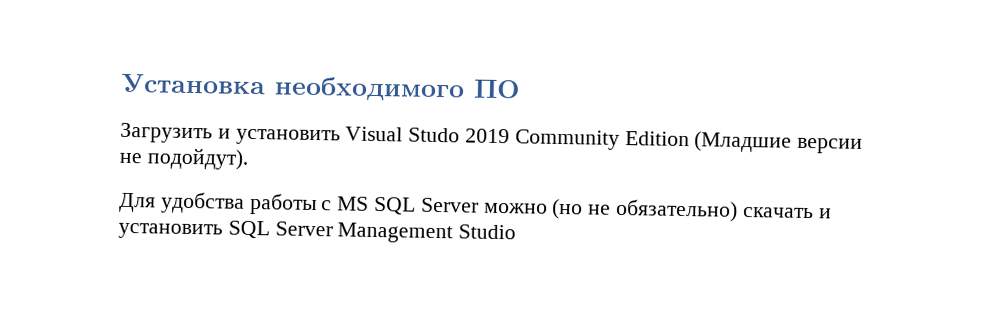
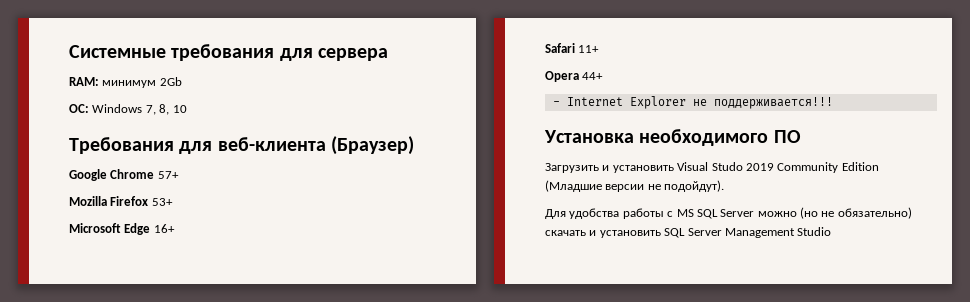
(120, 84) none -> [69,44,388,61] [69,77,182,88] [69,104,187,115] [69,136,414,155] [69,169,179,181] [69,196,173,206] [69,223,175,235] [545,43,600,53] [545,71,604,82] [552,96,833,109] Системные требования для сервера // RAM: минимум 2Gb // ОС: Windows 7, 8, 10 // Требования для веб-клиента (Браузер) // Google Chrome 57+ // Mozilla Firefox 53+ // Microsoft Edge 16+ // Safari 11+ // Opera 44+ // - Internet Explorer не поддерживается!!! //

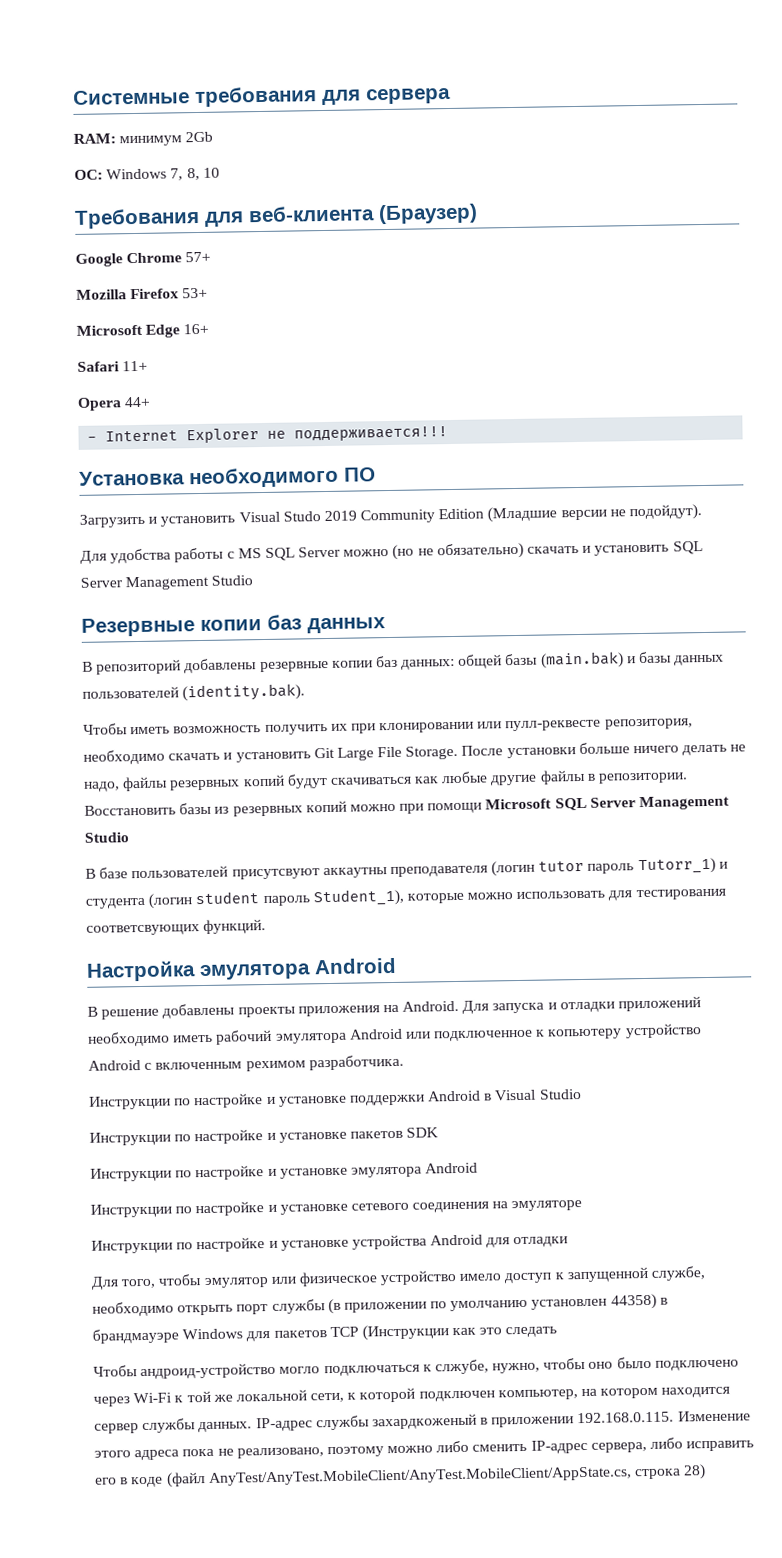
(832, 231) none -> [81,614,386,637] [82,651,725,675] [82,683,306,702] [83,718,693,736] [83,742,747,765] [84,769,689,792] [84,795,731,817] [84,832,129,843] [85,857,728,880] [85,888,726,909] [86,918,267,936] [86,957,397,982] [87,996,702,1020] [87,1023,702,1047] [88,1054,404,1072] [89,1089,582,1110] [89,1127,440,1146] [90,1162,479,1182] [90,1200,583,1218] [91,1234,569,1254] [91,1266,706,1290] [92,1293,668,1317] [92,1324,558,1344] [93,1356,739,1380] [93,1386,731,1407] [94,1410,751,1434] [94,1437,755,1461] [95,1464,707,1488] // Резервные копии баз данных // В репозиторий добавлены резервные копии баз данных: общей базы (main.bak) и базы данных пользователей (identity.bak). // Чтобы иметь возможность получить их при клонировании или пулл-реквесте репозитория, необходимо скачать и установить Git Large File Storage. После установки больше ничего делать не надо, файлы резервных копий будут скачиваться как любые другие файлы в репозитории. Восстановить базы из резервных копий можно при помощи Microsoft SQL Server Management Studio // В базе пользователей присутсвуют аккаутны преподавателя (логин tutor пароль Tutorr_1) и студента (логин student пароль Student_1), которые можно использовать для тестирования соответсвующих функций. // Настройка эмулятора Android // В решение добавлены проекты приложения на Android. Для запуска и отладки приложений необходимо иметь рабочий эмулятора Android или подключенное к копьютеру устройство Android с включенным рехимом разработчика. // Инструкции по настройке и установке поддержки Android в Visual Studio // Инструкции по настройке и установке пакетов SDK // Инструкции по настройке и установке эмулятора Android // Инструкции по настройке и установке сетевого соединения на эмуляторе // Инструкции по настройке и установке устройства Android для отладки // Для того, чтобы эмулятор или физическое устройство имело доступ к запущенной службе, необходимо открыть порт службы (в приложении по умолчанию установлен 44358) в брандмауэре Windows для пакетов TCP (Инструкции как это следать // Чтобы андроид-устройство могло подключаться к слжубе, нужно, чтобы оно было подключено через Wi-Fi к той же локальной сети, к которой подключен компьютер, на котором находится сервер службы данных. IP-адрес службы захардкоженый в приложении 192.168.0.115. Изменение этого адреса пока не реализовано, поэтому можно либо сменить IP-адрес сервера, либо исправить его в коде (файл AnyTest/AnyTest.MobileClient/AnyTest.MobileClient/AppState.cs, строка 28)

